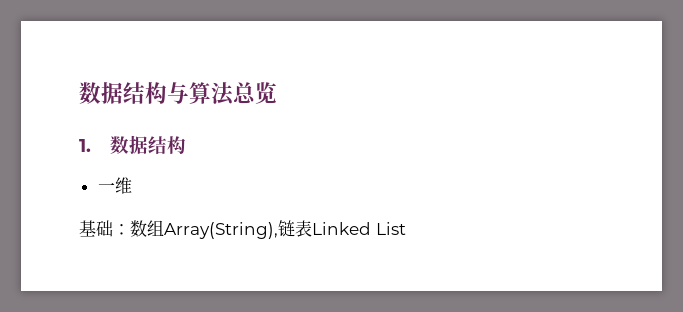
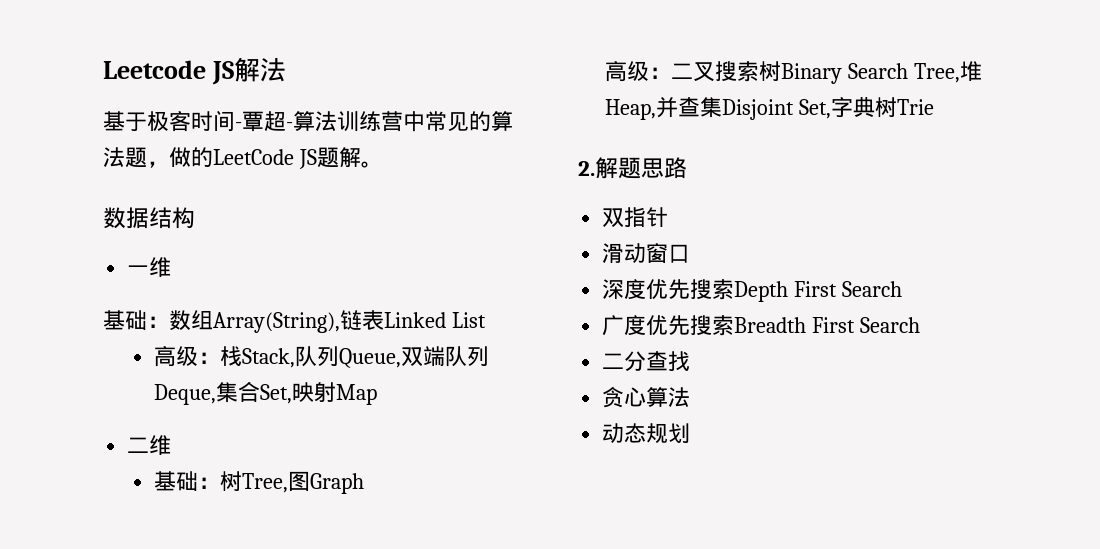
[79,82,277,106] [79,139,91,152] 数据结构与算法总览 // 1. -> [103,57,286,85] [103,110,513,132] [103,147,383,169] Leetcode JS解法 // 基于极客时间-覃超-算法训练营中常见的算法题，做的LeetCode JS题解。 //
(406, 228) none -> [153,346,489,368] [153,381,377,405] [127,435,172,455] [153,471,364,494] [604,61,982,84] [604,97,934,120] [578,157,687,179] [602,207,669,228] [602,243,691,263] [602,279,903,302] [602,315,921,336] [602,351,691,371] [602,387,691,408] [602,423,691,444] // 高级：栈Stack,队列Queue,双端队列Deque,集合Set,映射Map // 二维 // 基础：树Tree,图Graph // 高级：二叉搜索树Binary Search Tree,堆Heap,并查集Disjoint Set,字典树Trie // 2.解题思路 // 双指针 // 滑动窗口 // 深度优先搜索Depth First Search // 广度优先搜索Breadth First Search // 二分查找 // 贪心算法 // 动态规划

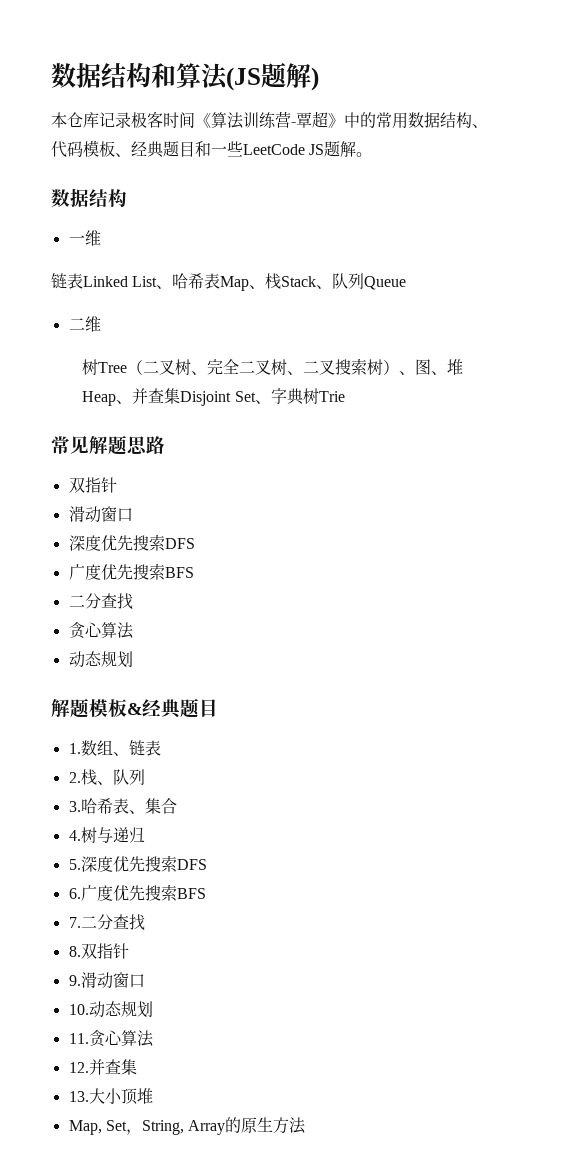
[103,57,286,85] [103,110,513,132] [103,147,213,168] Leetcode JS解法 // 基于极客时间-覃超-算法训练营中常见的算法题，做的 -> [51,62,319,91] [51,111,488,129] [51,140,243,158] 数据结构和算法(JS题解) // 本仓库记录极客时间《算法训练营-覃超》中的常用数据结构、代码模板、经典题目和一些
[103,310,340,333] 基础：数组Array(String), -> (101, 238) none
[153,346,489,368] [153,381,377,405] [127,435,172,455] [153,471,364,494] [604,61,982,84] [604,99,656,120] // 高级：栈Stack,队列Queue,双端队列Deque,集合Set,映射Map // 二维 // 基础：树Tree,图Graph // 高级：二叉搜索树Binary Search Tree,堆Heap, -> [156,273,407,291] [68,316,101,332] [82,358,464,375] [82,391,133,406] 、哈希表Map、栈Stack、队列Queue // 二维 // 树Tree（二叉树、完全二叉树、二叉搜索树）、图、堆Heap、
[798,99,831,119] Set, -> [234,391,271,404] Set、
[578,161,595,176] 2. -> [51,436,89,454] 常见
[734,281,903,302] [602,315,921,336] Depth First Search // 广度优先搜索Breadth First Search -> [164,538,195,549] [68,563,194,580] DFS // 广度优先搜索BFS
(691, 433) none -> [51,698,218,719] [68,740,161,756] [68,769,145,785] [68,798,177,814] [68,827,145,843] [68,855,207,872] [68,884,206,901] [68,914,145,931] [68,943,129,959] [68,972,145,989] [68,1001,153,1018] [68,1030,154,1047] [68,1059,137,1075] [68,1088,153,1105] [68,1117,307,1135] // 解题模板&经典题目 // 1.数组、链表 // 2.栈、队列 // 3.哈希表、集合 // 4.树与递归 // 5.深度优先搜索DFS // 6.广度优先搜索BFS // 7.二分查找 // 8.双指针 // 9.滑动窗口 // 10.动态规划 // 11.贪心算法 // 12.并查集 // 13.大小顶堆 // Map, Set，String, Array的原生方法

